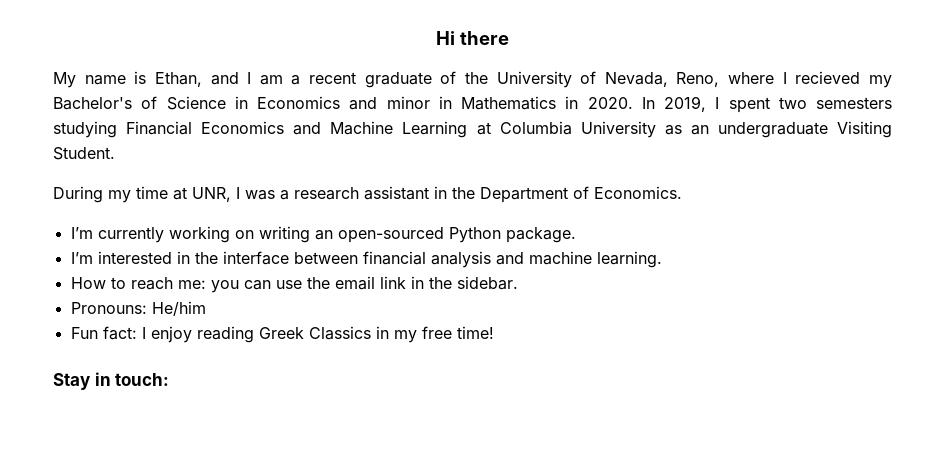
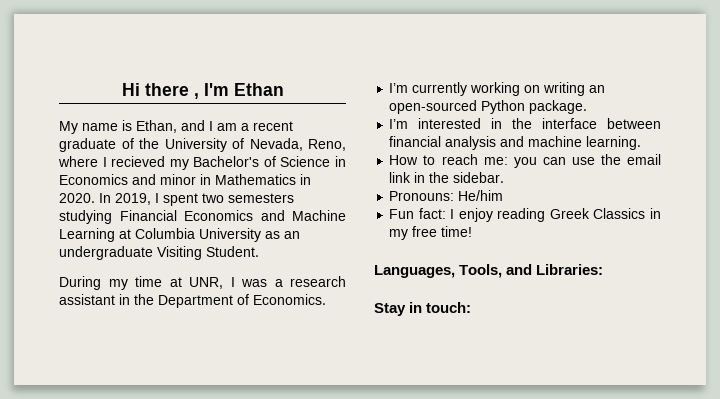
(509, 38) none -> [193,83,284,99] , I'm Ethan
(494, 332) none -> [374,264,604,278] // Languages, Tools, and Libraries:

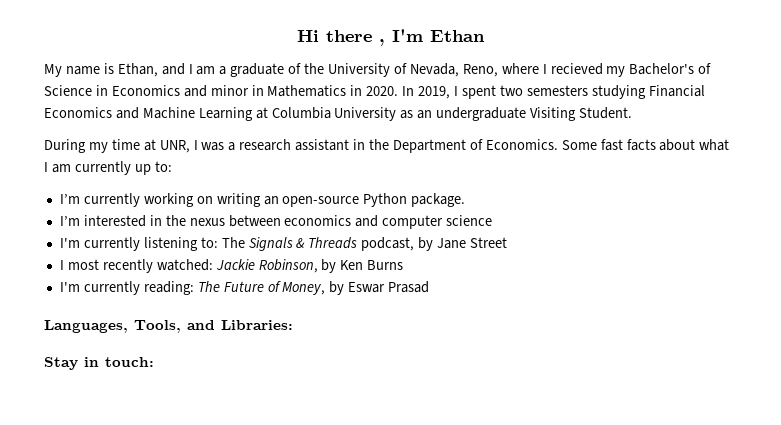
[253,121,293,131] recent -> (227, 70) none
(326, 299) none -> [561,139,730,151] [44,161,172,175] Some fast facts about what I am currently up to:
[389,100,478,114] open-sourced -> [282,196,360,207] open-source
[542,118,661,129] [389,136,642,150] [389,154,661,168] [389,172,505,183] [389,190,504,201] [389,208,661,222] [389,226,473,240] interface between financial analysis and machine learning. // How to reach me: you can use the email link in the sidebar. // Pronouns: He/him // Fun fact: I enjoy reading Greek Classics in my free time! -> [189,215,493,229] [59,237,508,251] [59,259,404,273] [59,281,430,295] nexus between economics and computer science // I'm currently listening to: The Signals & Threads podcast, by Jane Street // I most recently watched: Jackie Robinson, by Ken Burns // I'm currently reading: The Future of Money, by Eswar Prasad

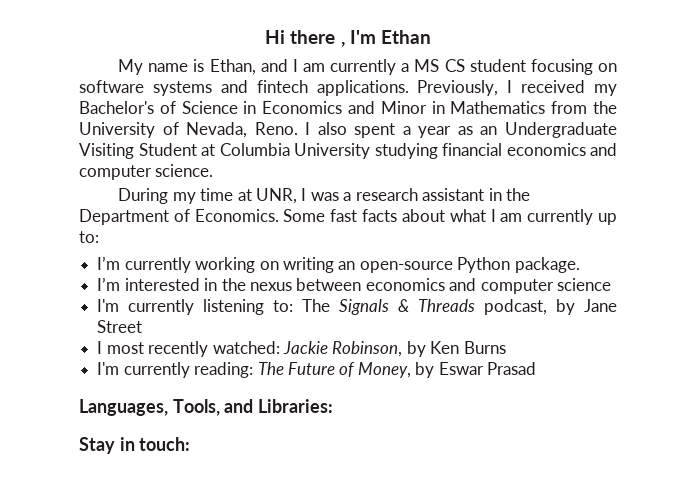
[219,63,603,77] a graduate of the University of Nevada, Reno, where I recieved -> [330,59,618,75] [79,80,586,96] currently a MS CS student focusing on software systems and fintech applications. Previously, I received
[210,85,249,96] minor -> [380,101,427,114] Minor
[350,85,705,99] [44,107,633,121] in 2020. In 2019, I spent two semesters studying Financial Economics and Machine Learning at Columbia University as an undergraduate Visiting Student. -> [551,101,618,114] [79,122,617,138] [79,143,617,159] [79,164,214,180] from the University of Nevada, Reno. I also spent a year as an Undergraduate Visiting Student at Columbia University studying financial economics and computer science.

